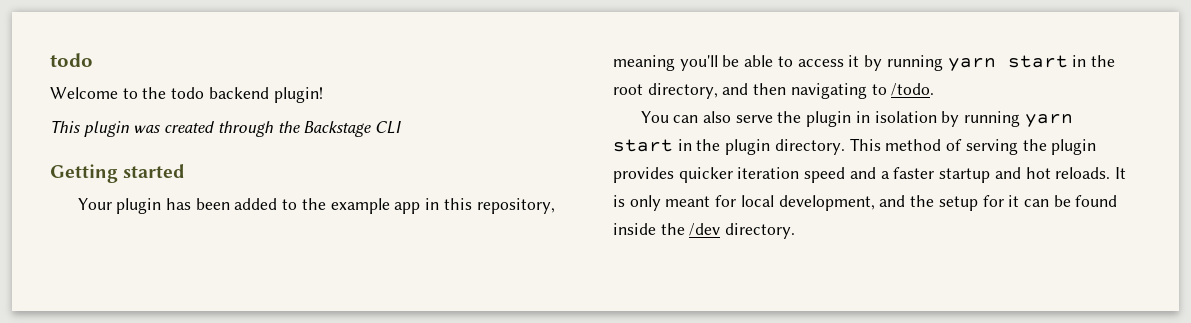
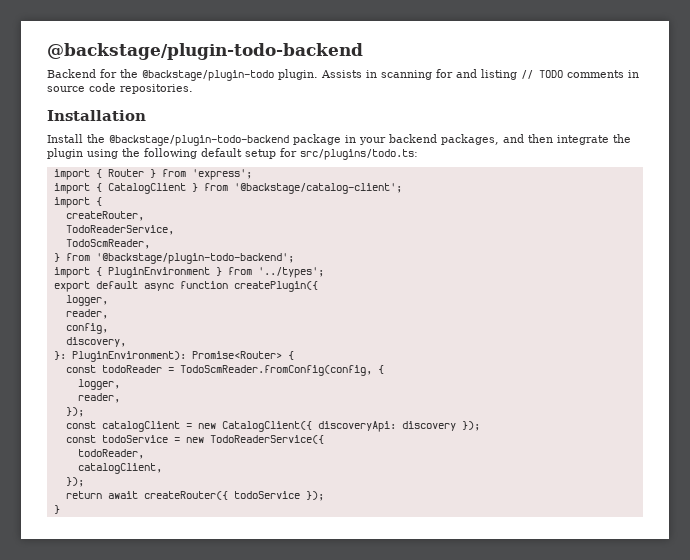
[50,53,93,67] [50,87,323,103] [50,120,402,137] [50,164,186,183] [77,198,555,214] [613,55,1115,71] [613,83,935,99] [640,111,1073,127] [613,138,1097,155] [613,167,1126,183] [613,195,1118,211] [613,223,796,239] todo // Welcome to the todo backend plugin! // This plugin was created through the Backstage CLI // Getting started // Your plugin has been added to the example app in this repository, meaning you'll be able to access it by running yarn start in the root directory, and then navigating to /todo. // You can also serve the plugin in isolation by running yarn start in the plugin directory. This method of serving the plugin provides quicker iteration speed and a faster startup and hot reloads. It is only meant for local development, and the setup for it can be found inside the /dev directory. -> [47,43,363,60] [47,69,639,81] [47,83,193,94] [47,110,146,121] [47,134,631,146] [47,148,418,160] [53,169,252,180] [53,183,402,194] [53,197,102,208] [65,211,144,221] [65,225,174,235] [65,239,150,249] [53,253,294,264] [53,267,324,278] [53,281,318,292] [65,295,108,306] [65,309,108,319] [65,323,108,334] [65,337,126,347] [53,351,294,362] [65,365,384,376] [77,379,120,390] [77,393,120,403] [65,407,84,417] [65,421,480,432] [65,435,324,444] [77,449,144,459] [77,463,162,474] [65,477,84,487] [65,491,324,501] [53,505,60,514] @backstage/plugin-todo-backend // Backend for the @backstage/plugin-todo plugin. Assists in scanning for and listing // TODO comments in source code repositories. // Installation // Install the @backstage/plugin-todo-backend package in your backend packages, and then integrate the plugin using the following default setup for src/plugins/todo.ts: // import { Router } from 'express'; // import { CatalogClient } from '@backstage/catalog-client'; // import { // createRouter, // TodoReaderService, // TodoScmReader, // } from '@backstage/plugin-todo-backend'; // import { PluginEnvironment } from '../types'; // export default async function createPlugin({ // logger, // reader, // config, // discovery, // }: PluginEnvironment): Promise<Router> { // const todoReader = TodoScmReader.fromConfig(config, { // logger, // reader, // }); // const catalogClient = new CatalogClient({ discoveryApi: discovery }); // const todoService = new TodoReaderService({ // todoReader, // catalogClient, // }); // return await createRouter({ todoService }); // }

